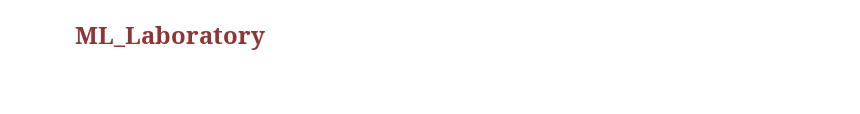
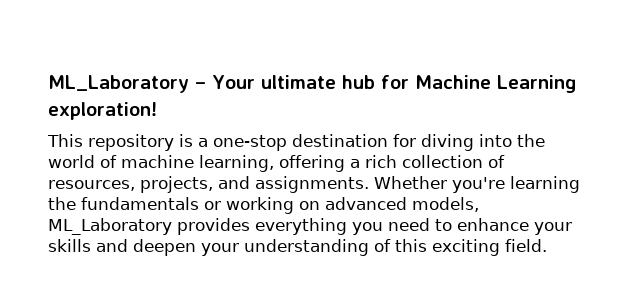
[75,26,265,50] ML_Laboratory -> [48,75,576,93] [48,102,157,120] [47,134,545,151] [48,155,505,172] [48,176,580,193] [48,197,479,214] [48,218,572,235] [48,239,547,256] ML_Laboratory – Your ultimate hub for Machine Learning exploration! // This repository is a one-stop destination for diving into the world of machine learning, offering a rich collection of resources, projects, and assignments. Whether you're learning the fundamentals or working on advanced models, ML_Laboratory provides everything you need to enhance your skills and deepen your understanding of this exciting field.

